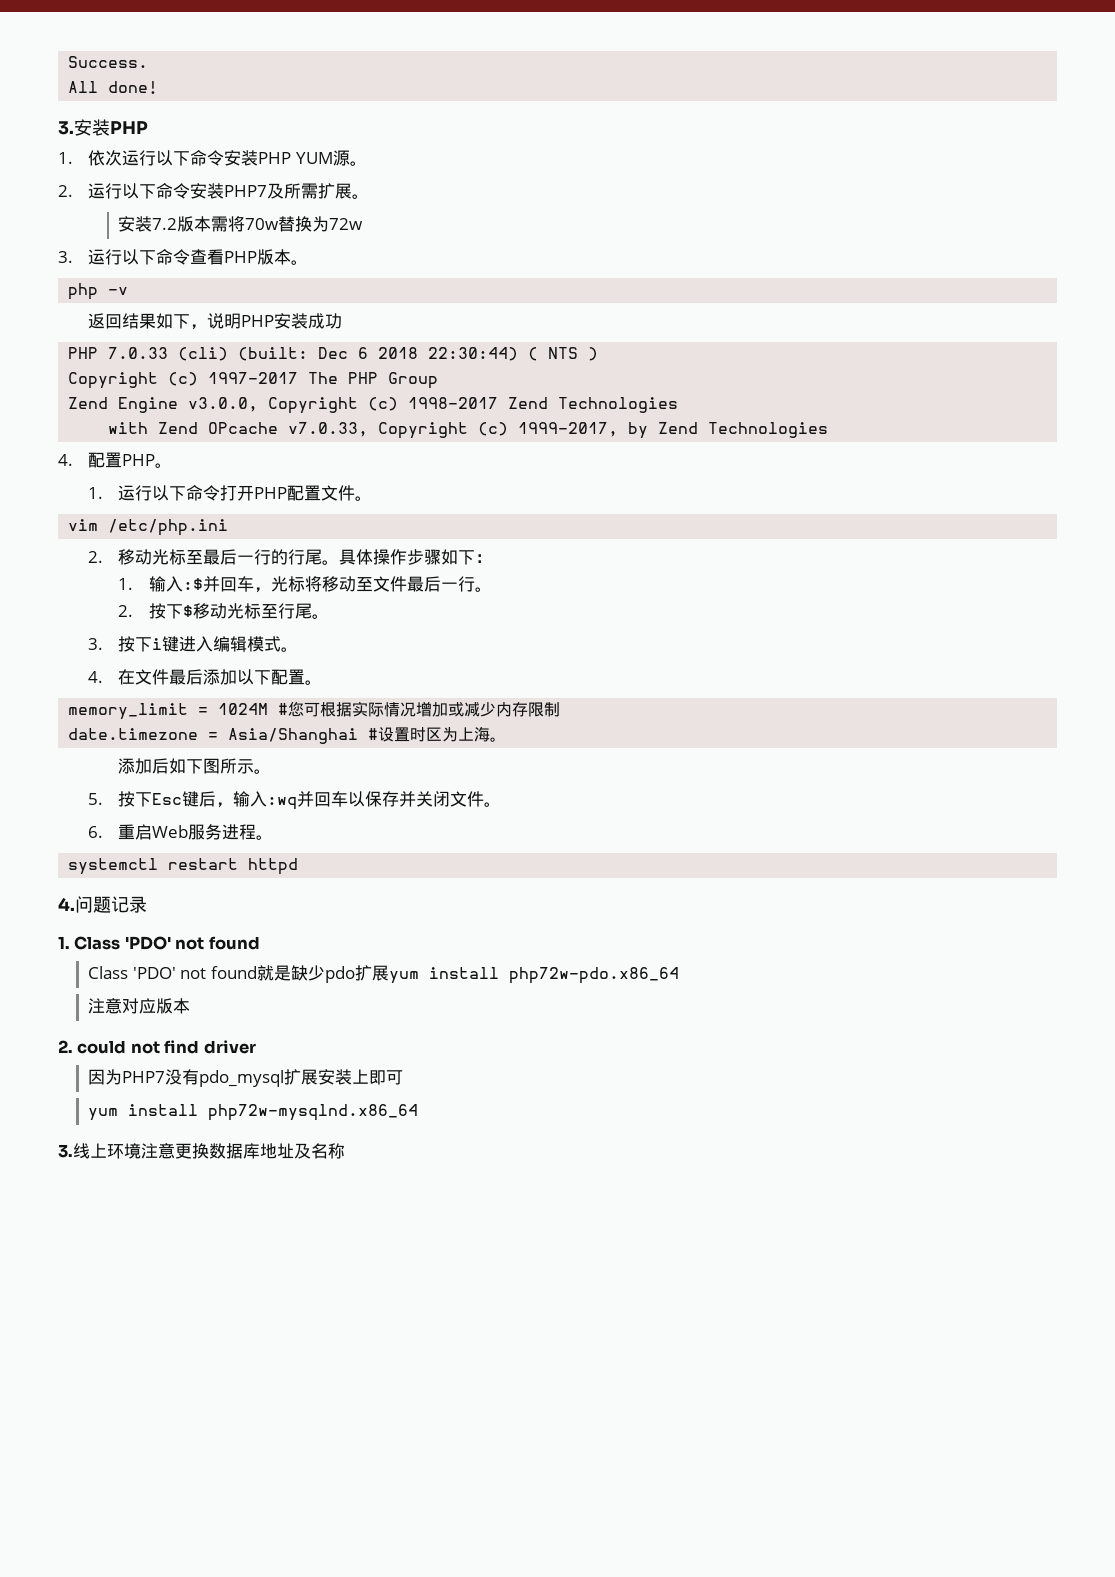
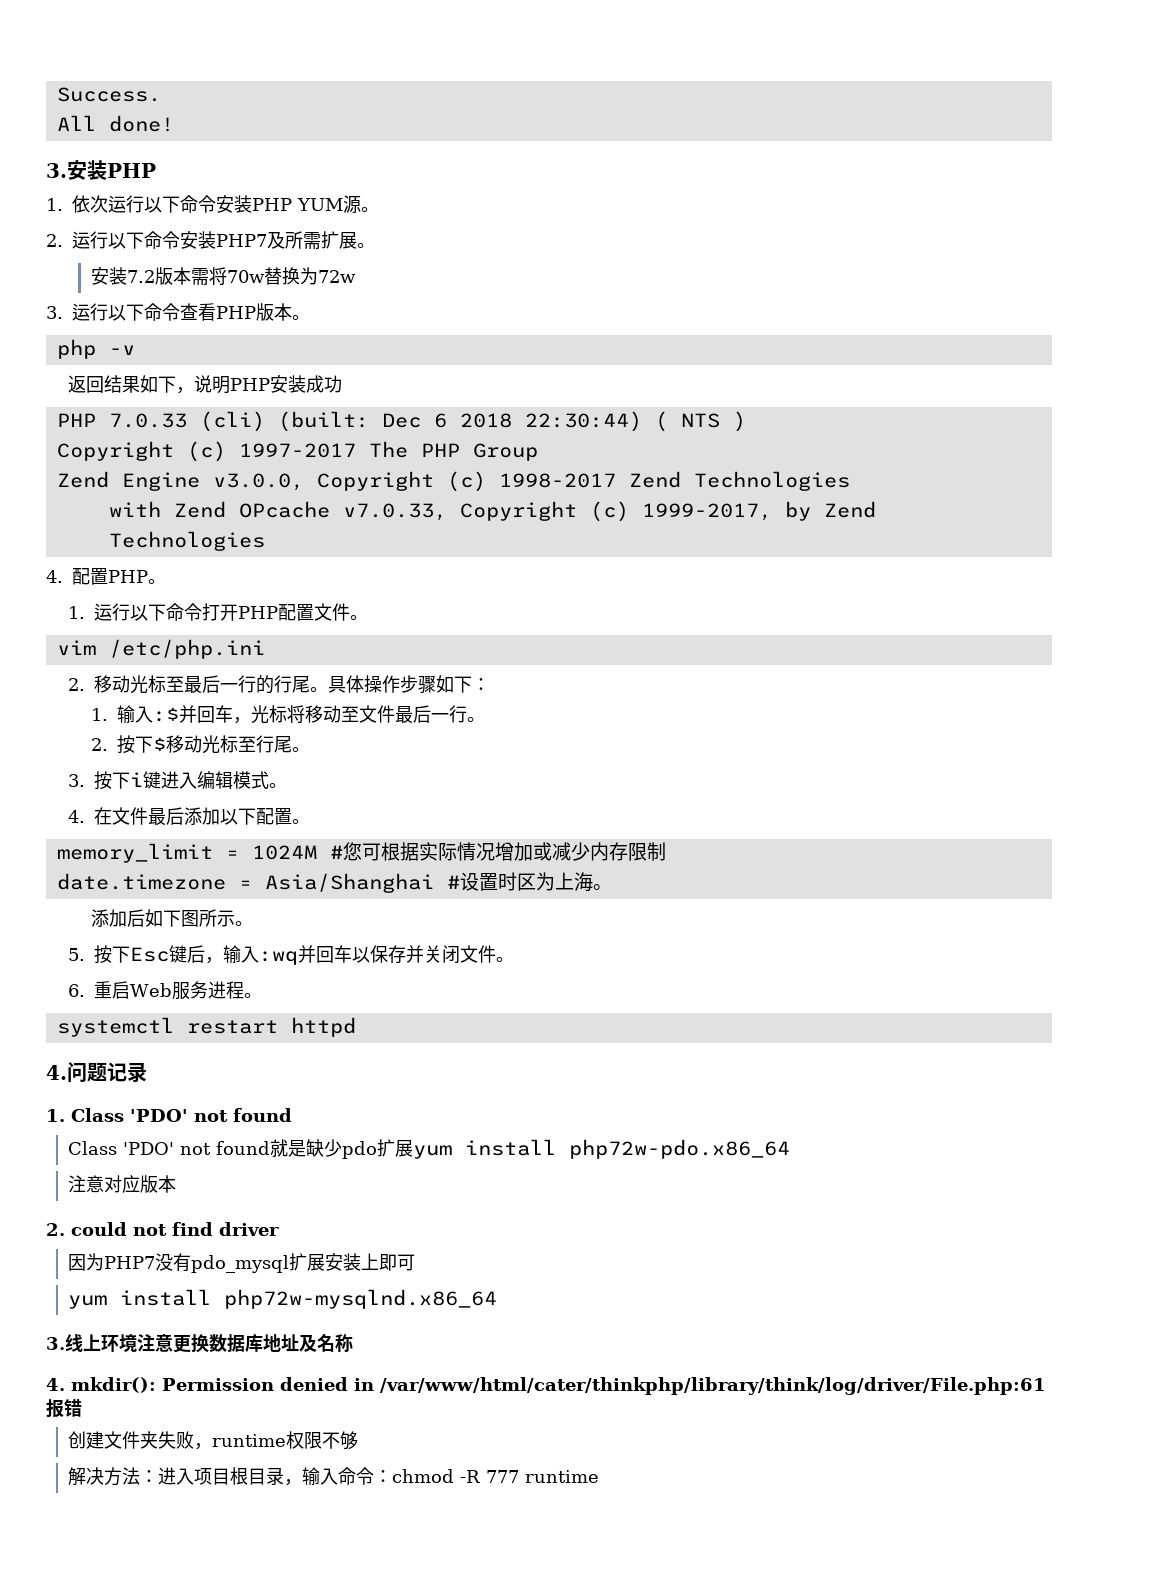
(345, 1151) none -> [46,1377,1046,1395] [46,1399,82,1418] [68,1431,359,1450] [68,1467,600,1486] // 4. mkdir(): Permission denied in /var/www/html/cater/thinkphp/library/think/log/driver/File.php:61报错 // 创建文件夹失败，runtime权限不够 // 解决方法：进入项目根目录，输入命令：chmod -R 777 runtime

